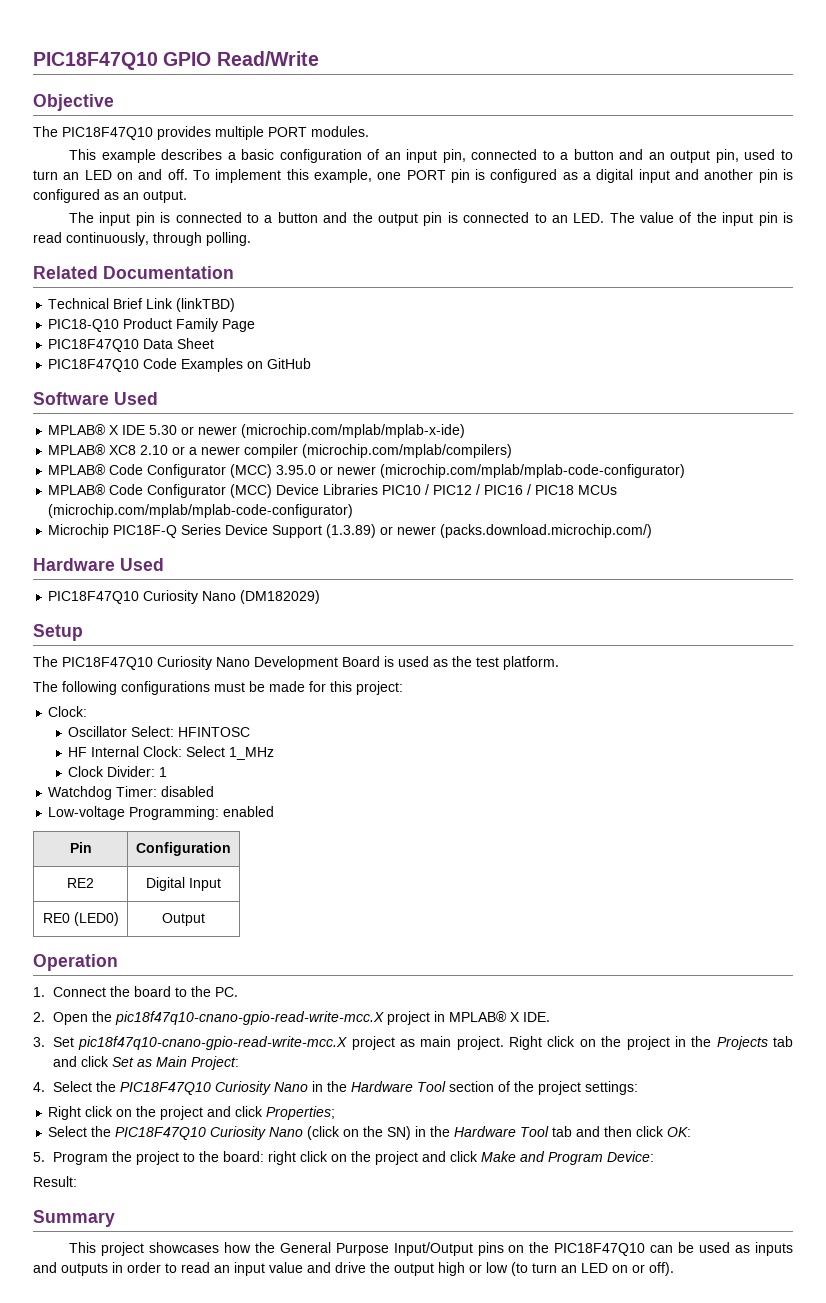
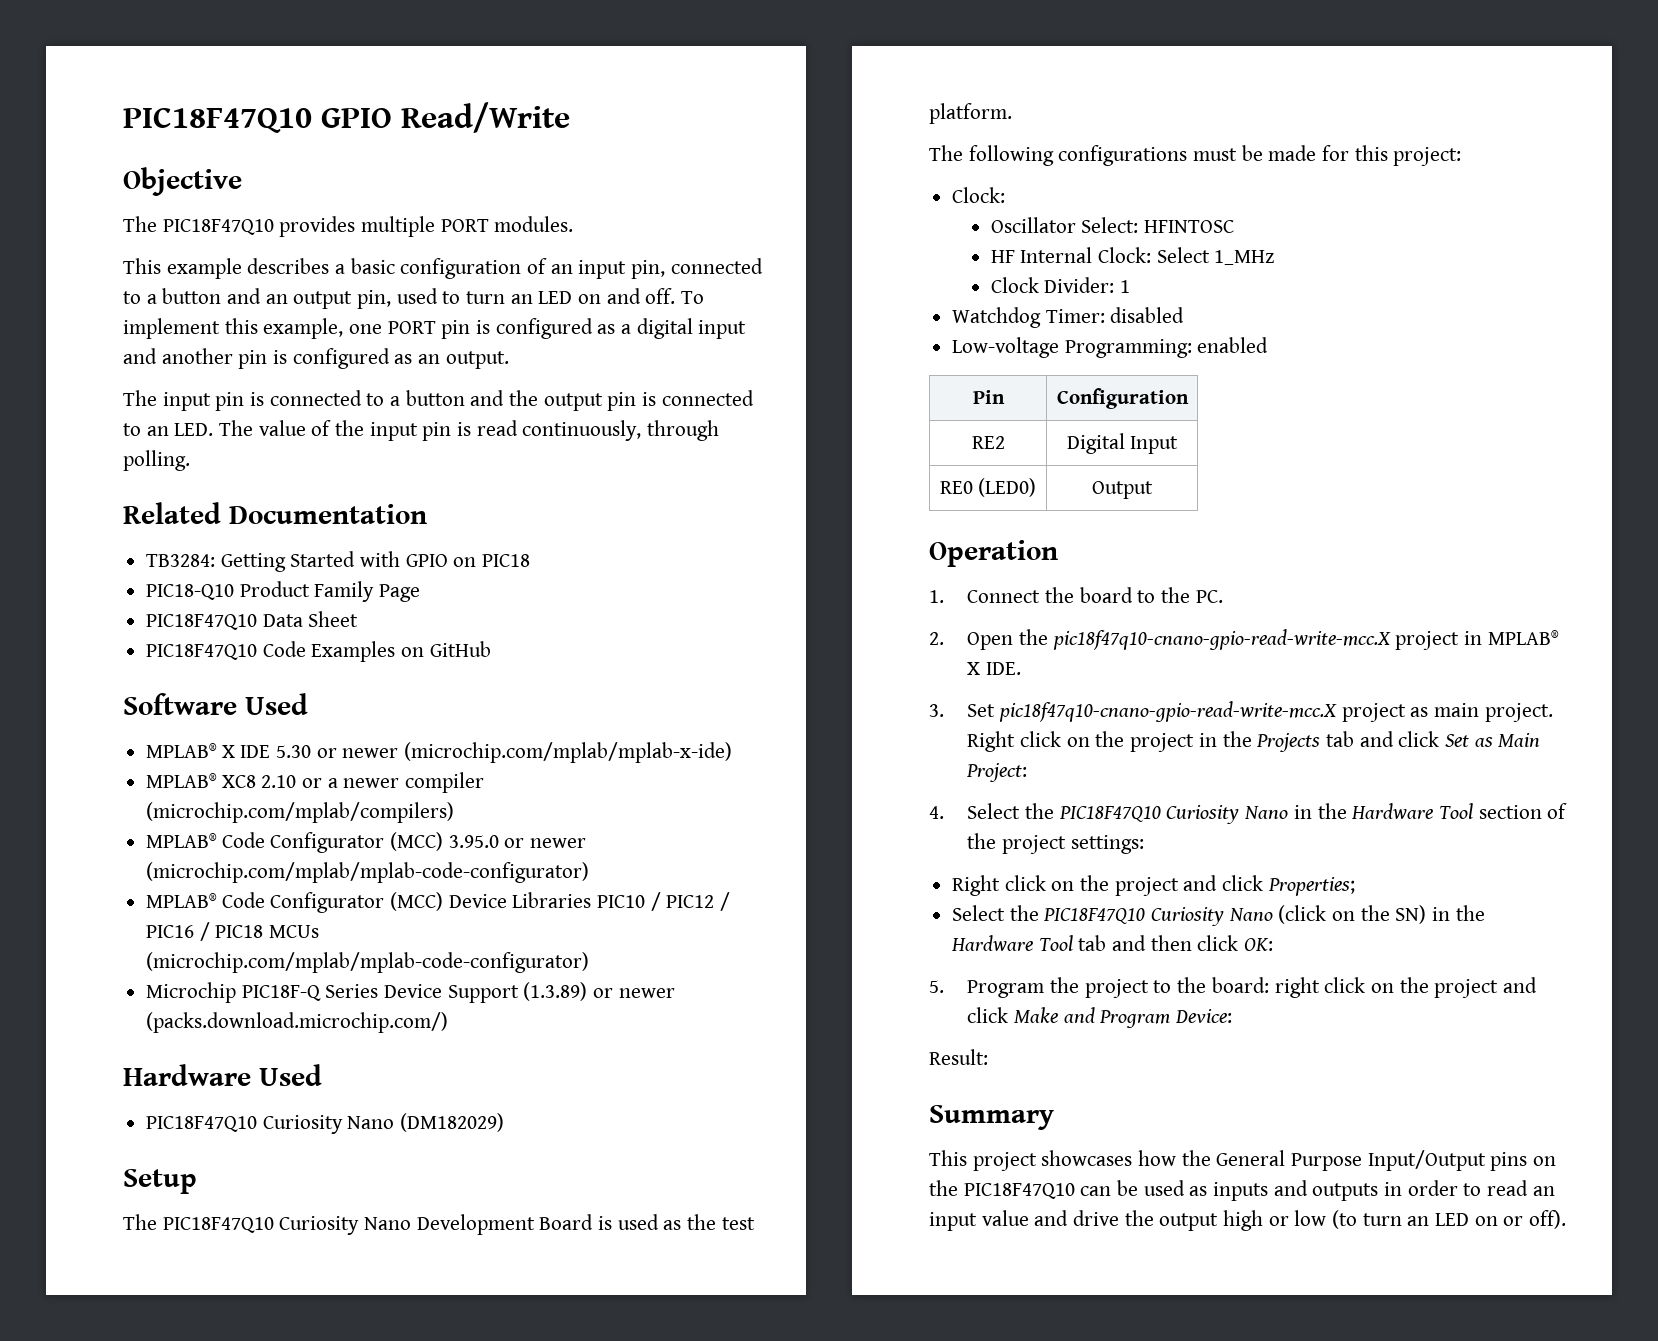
[48,298,236,312] Technical Brief Link (linkTBD) -> [146,551,531,572] TB3284: Getting Started with GPIO on PIC18

